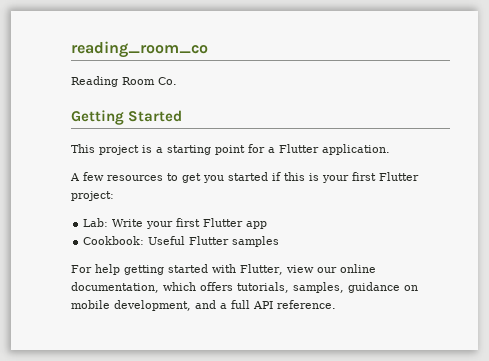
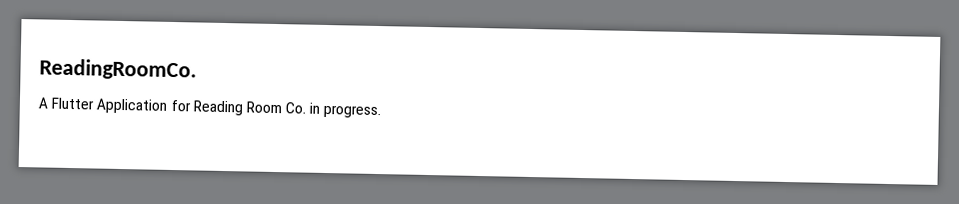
[71,41,208,58] [71,76,177,87] [71,110,183,125] [71,144,390,155] [70,172,419,183] [71,191,114,201] [83,218,268,229] [83,236,280,247] [71,264,376,275] [71,282,418,293] [71,300,336,311] reading_room_co // Reading Room Co. // Getting Started // This project is a starting point for a Flutter application. // A few resources to get you started if this is your first Flutter project: // Lab: Write your first Flutter app // Cookbook: Useful Flutter samples // For help getting started with Flutter, view our online documentation, which offers tutorials, samples, guidance on mobile development, and a full API reference. -> [39,58,197,81] [38,97,382,119] ReadingRoomCo. // A Flutter Application for Reading Room Co. in progress.

